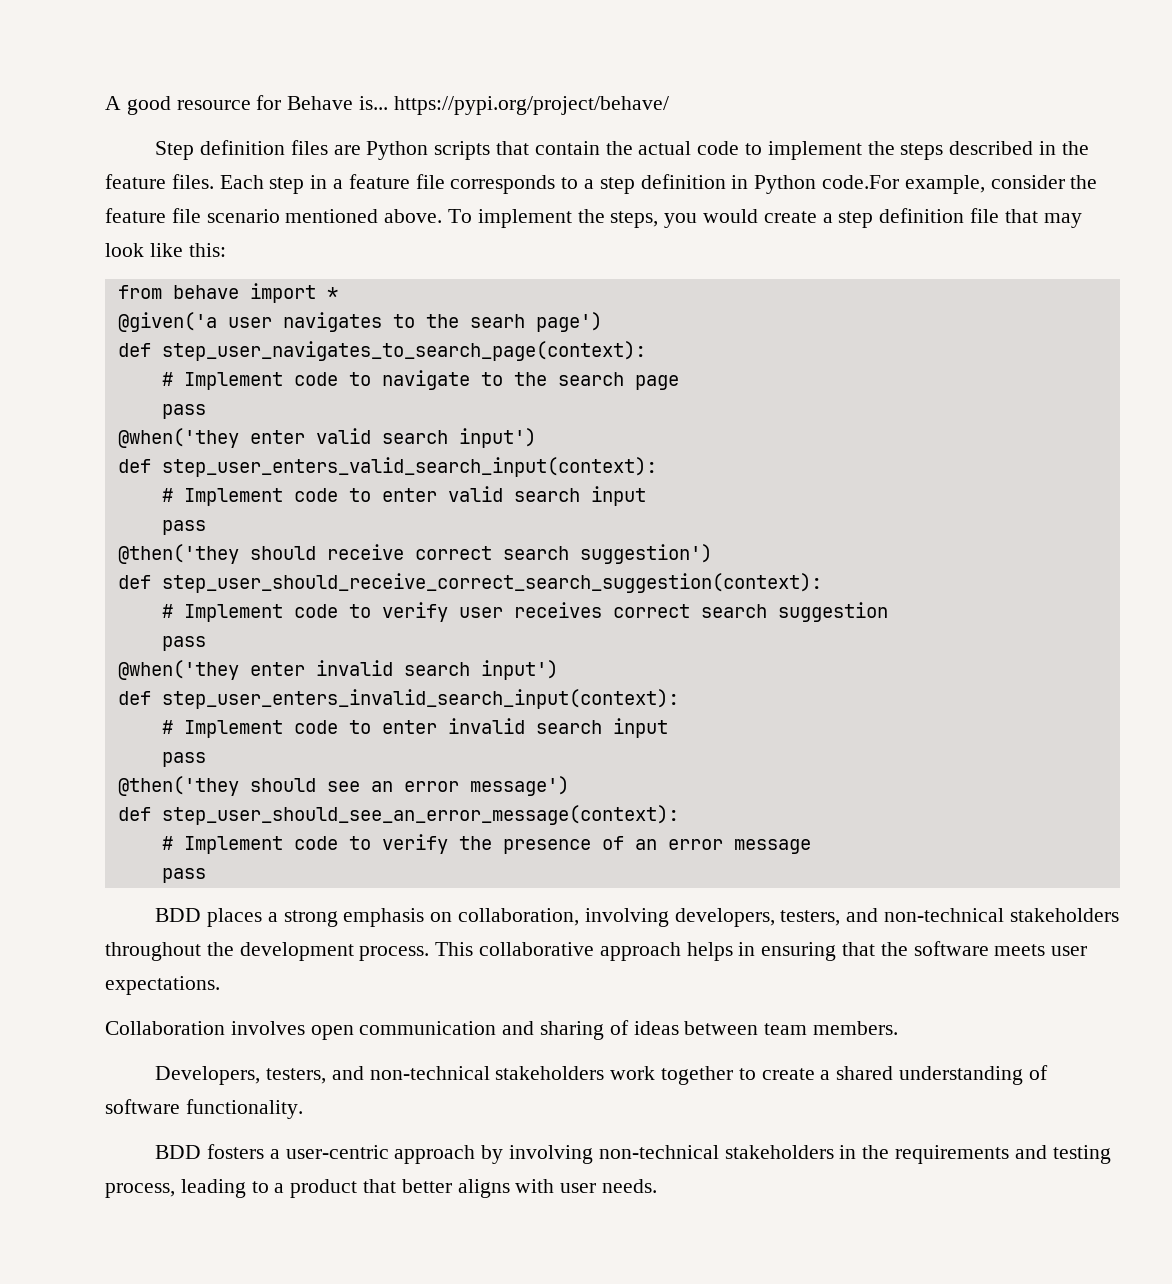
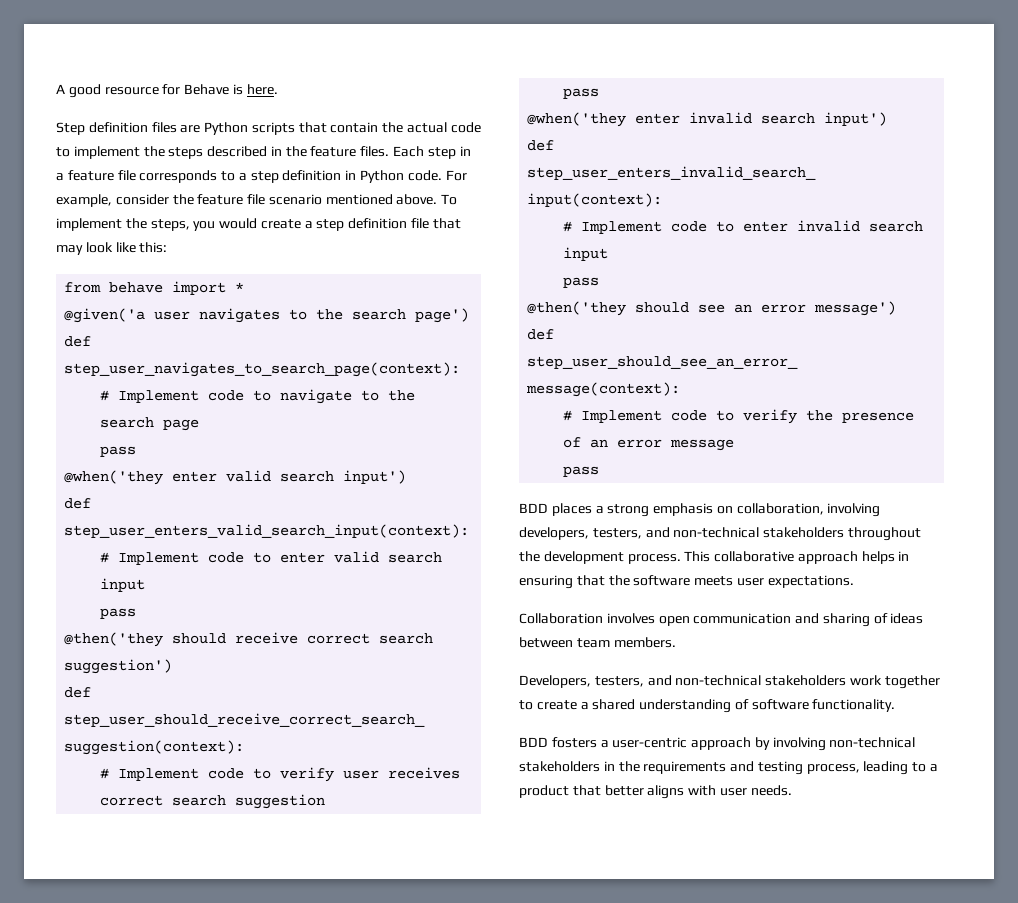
[359,96,669,115] is... https://pypi.org/project/behave/ -> [232,84,278,95] is here.
[822,175,900,189] code.For -> [407,170,467,181] code. For
[469,314,525,328] searh -> [352,309,407,320] search

